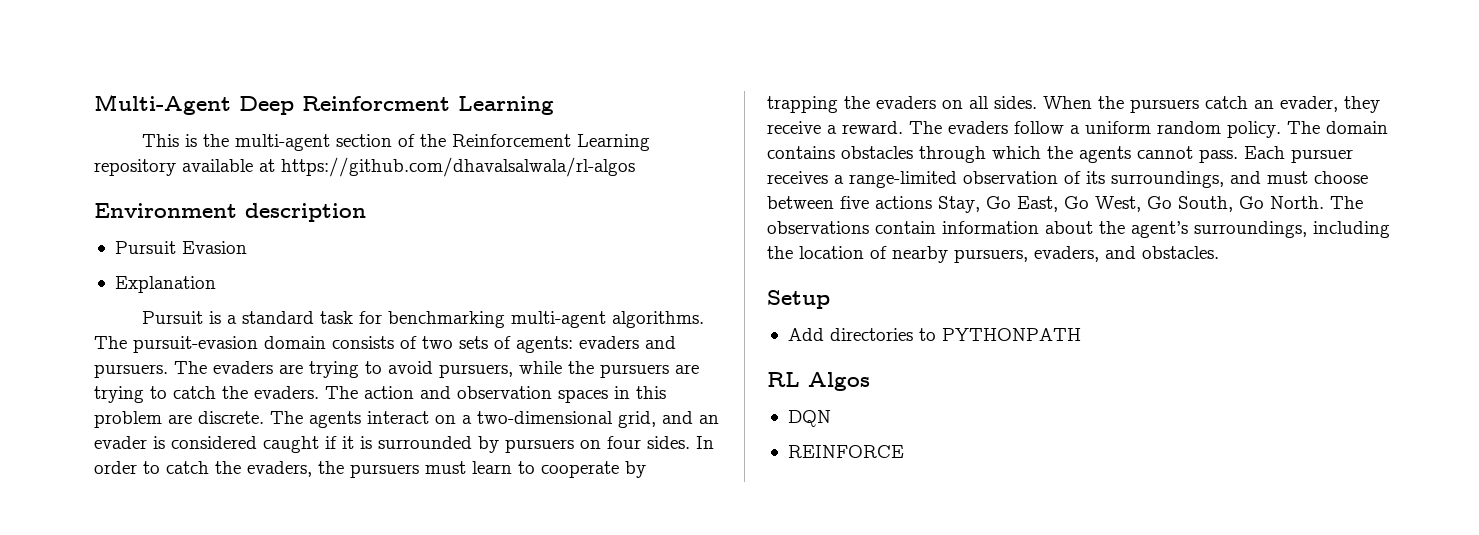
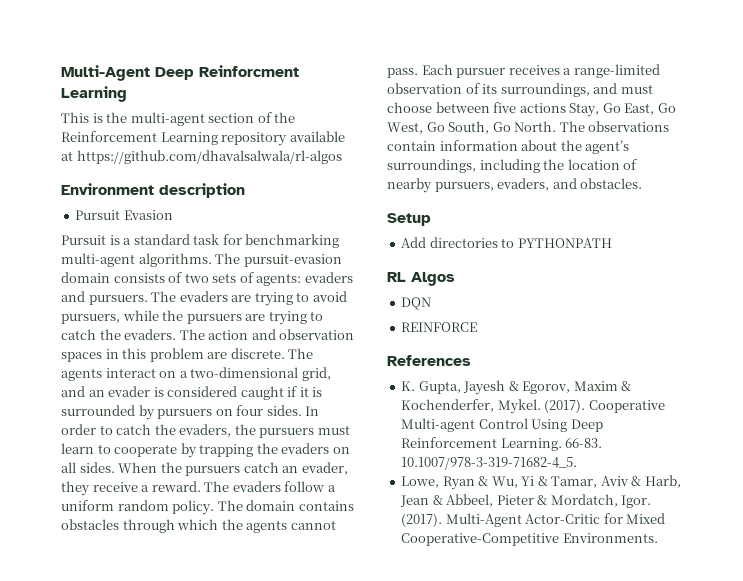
[114,276,216,293] // Explanation -> (173, 215) none
(904, 451) none -> [387,355,471,366] [401,380,632,395] [401,399,665,414] [401,418,603,432] [401,437,603,451] [401,457,578,470] [401,475,681,490] [400,494,652,508] [401,513,666,527] [401,533,658,546] // References // K. Gupta, Jayesh & Egorov, Maxim & Kochenderfer, Mykel. (2017). Cooperative Multi-agent Control Using Deep Reinforcement Learning. 66-83. 10.1007/978-3-319-71682-4_5. // Lowe, Ryan & Wu, Yi & Tamar, Aviv & Harb, Jean & Abbeel, Pieter & Mordatch, Igor. (2017). Multi-Agent Actor-Critic for Mixed Cooperative-Competitive Environments.

